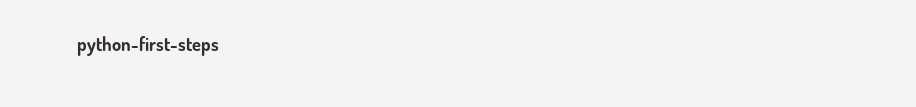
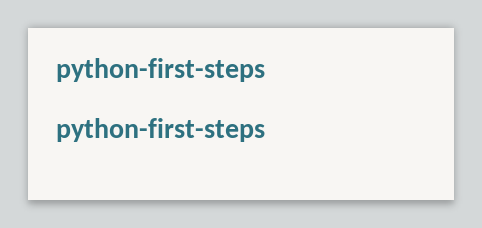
[77,36,219,56] python-first-steps -> [56,58,265,82] [56,118,265,142] python-first-steps // python-first-steps

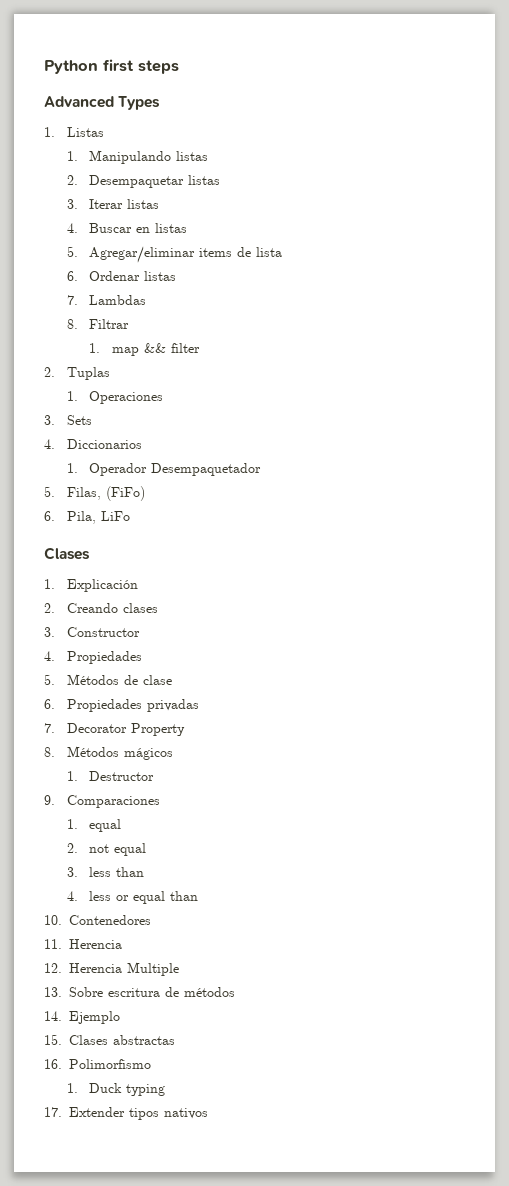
[56,58,265,82] [56,118,265,142] python-first-steps // python-first-steps -> [44,59,179,74] [44,96,161,110] [44,127,104,137] [66,150,209,164] [66,175,221,188] [66,199,160,209] [66,223,188,233] [66,246,283,263] [66,271,177,281] [66,295,147,305] [66,319,130,329] [89,343,200,356] [44,367,110,380] [66,391,164,404] [44,415,92,425] [44,439,142,449] [66,463,262,476] [44,486,145,501] [44,511,130,524] [44,547,90,560] [44,579,138,592] [44,603,158,613] [44,627,140,637] [44,651,142,664] [44,674,172,685] [44,699,199,712] [44,723,185,736] [44,746,173,760] [66,771,155,781] [44,795,160,808] [66,819,122,832] [66,843,147,856] [66,867,145,877] [66,891,199,904] [44,915,151,925] [44,939,122,949] [44,962,179,976] [44,987,235,997] [44,1011,120,1024] [44,1034,175,1045] [44,1059,151,1069] [66,1083,166,1096] [44,1107,208,1120] Python first steps // Advanced Types // 1. Listas // 1. Manipulando listas // 2. Desempaquetar listas // 3. Iterar listas // 4. Buscar en listas // 5. Agregar/eliminar items de lista // 6. Ordenar listas // 7. Lambdas // 8. Filtrar // 1. map && filter // 2. Tuplas // 1. Operaciones // 3. Sets // 4. Diccionarios // 1. Operador Desempaquetador // 5. Filas, (FiFo) // 6. Pila, LiFo // Clases // 1. Explicación // 2. Creando clases // 3. Constructor // 4. Propiedades // 5. Métodos de clase // 6. Propiedades privadas // 7. Decorator Property // 8. Métodos mágicos // 1. Destructor // 9. Comparaciones // 1. equal // 2. not equal // 3. less than // 4. less or equal than // 10. Contenedores // 11. Herencia // 12. Herencia Multiple // 13. Sobre escritura de métodos // 14. Ejemplo // 15. Clases abstractas // 16. Polimorfismo // 1. Duck typing // 17. Extender tipos nativos

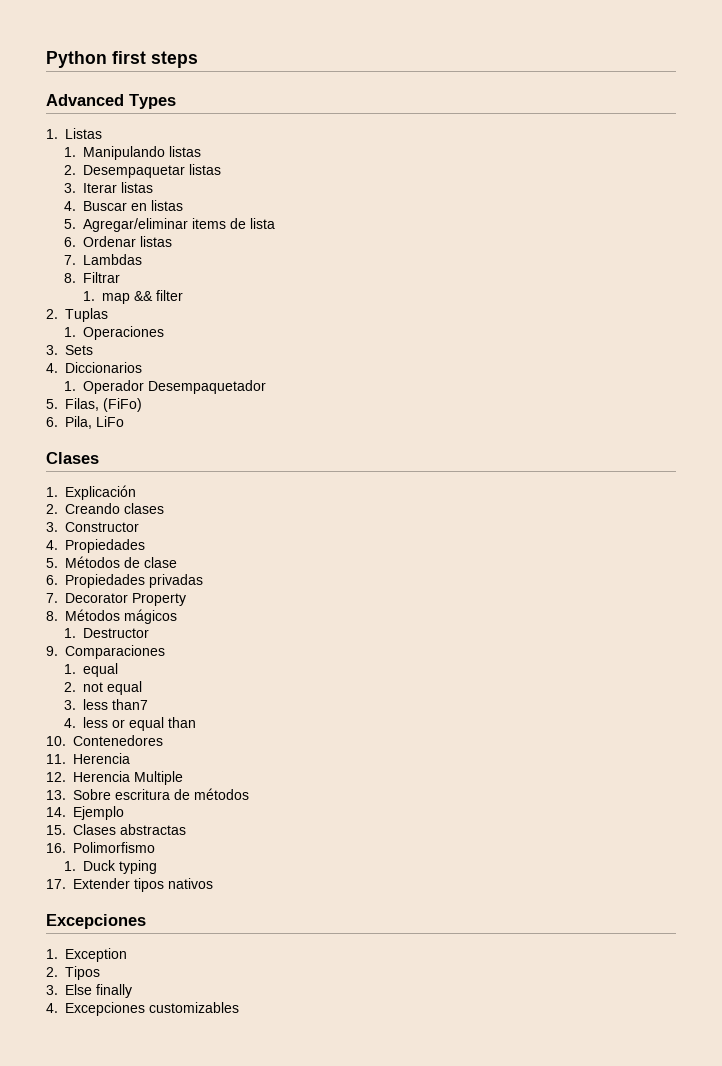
[116,867,145,877] than -> [112,699,149,710] than7
(208, 1113) none -> [46,914,146,929] [46,948,127,962] [46,966,100,980] [46,984,132,998] [46,1002,239,1016] // Excepciones // 1. Exception // 2. Tipos // 3. Else finally // 4. Excepciones customizables

